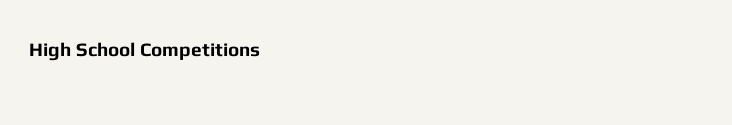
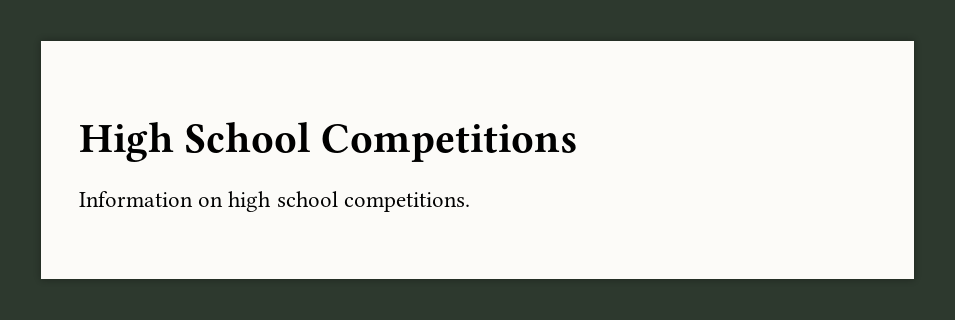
(261, 51) none -> [79,191,470,212] // Information on high school competitions.

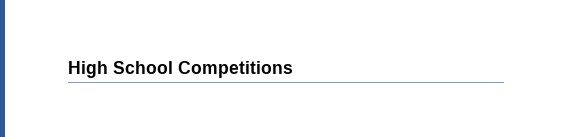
[79,191,470,212] // Information on high school competitions. -> (293, 69) none

